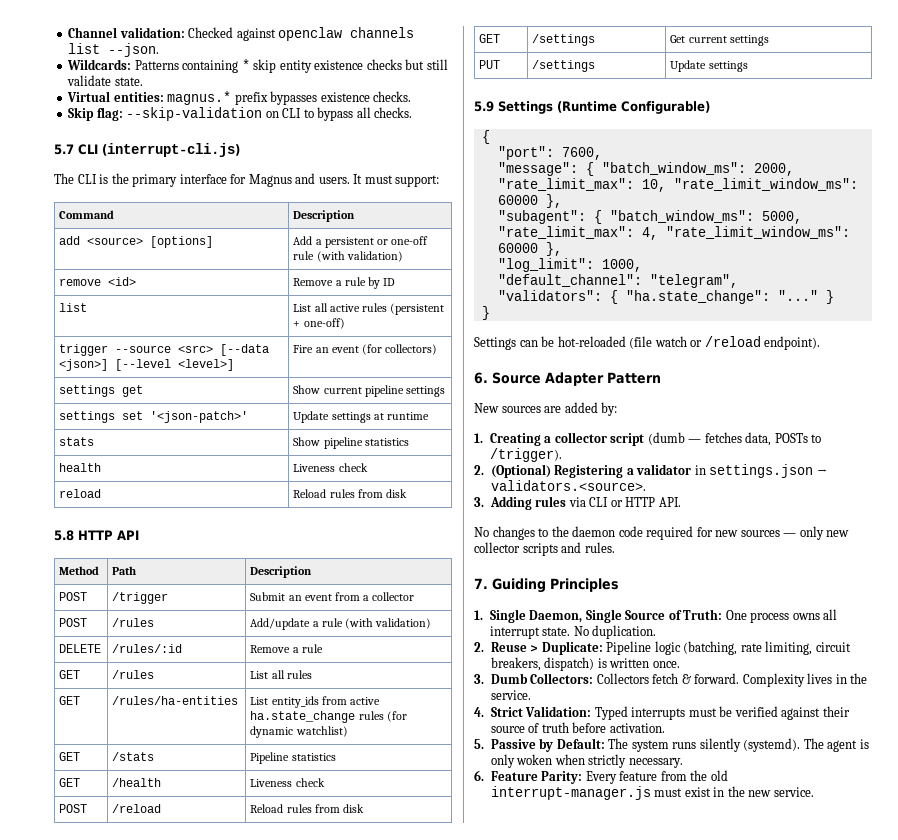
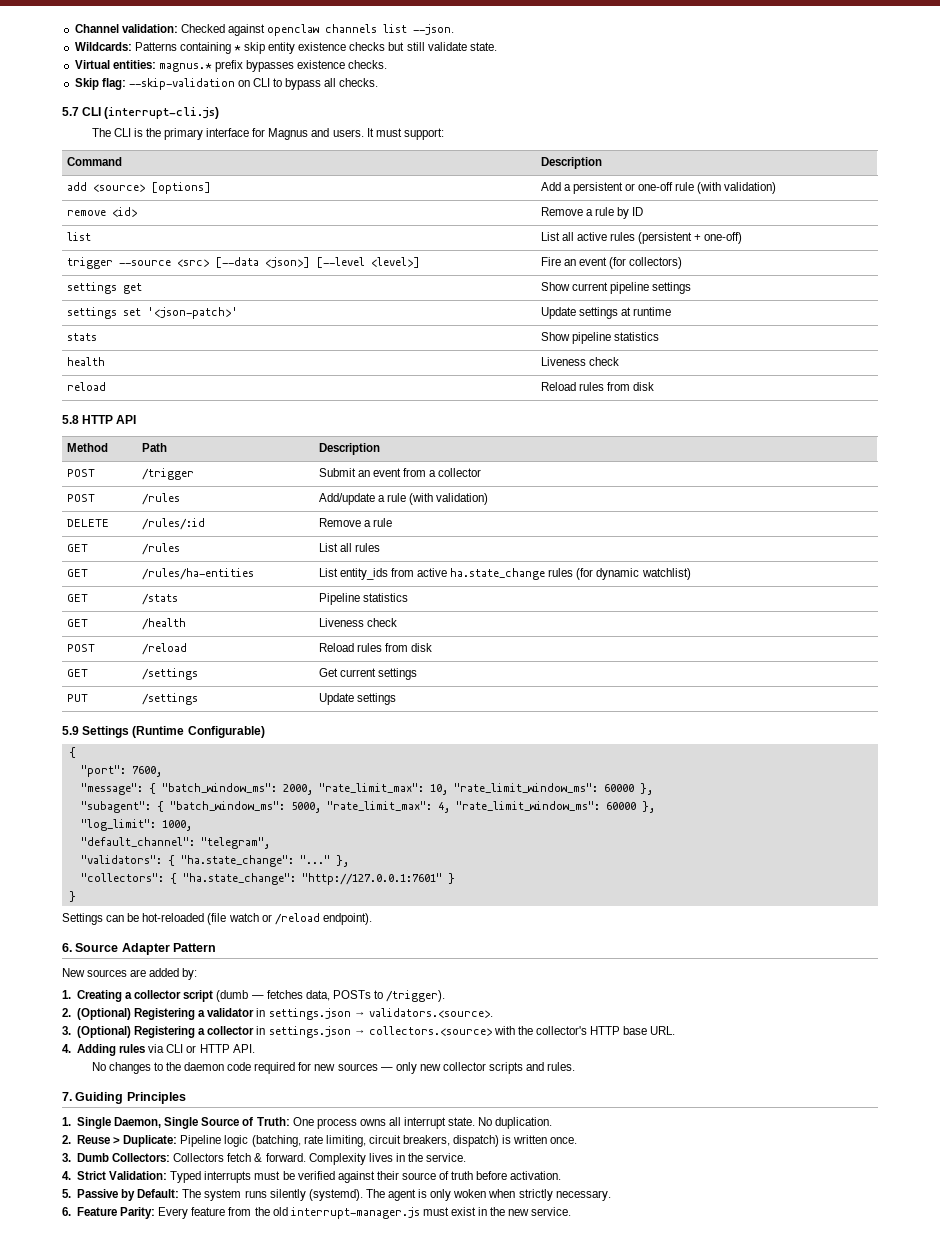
(818, 295) none -> [335,855,349,867] [80,873,442,885] }, // "collectors": { "ha.state_change": "http://127.0.0.1:7601"
(484, 502) none -> [77,1026,676,1038] [62,1044,71,1053] (Optional) Registering a collector in settings.json → collectors.<source> with the collector's HTTP base URL. // 4.

